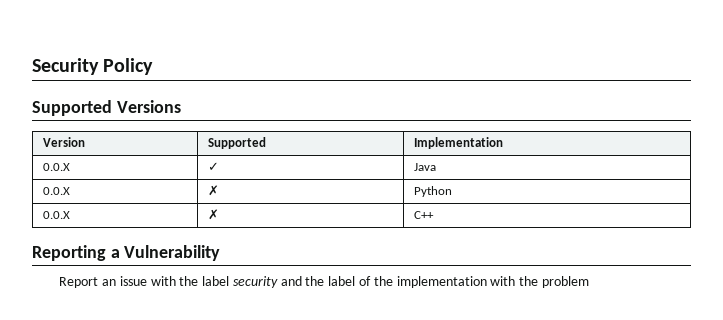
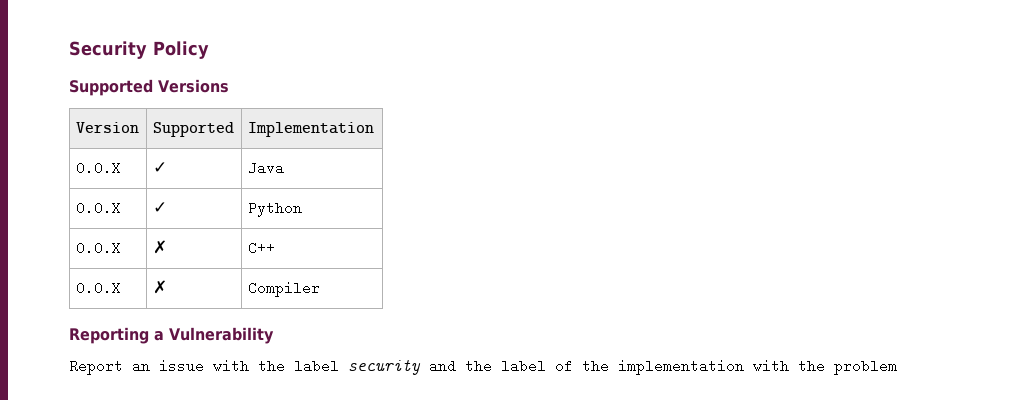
[207,185,219,196] ✗ -> [152,202,167,213] ✓
(434, 215) none -> [75,281,121,295] [152,280,167,294] [247,281,320,297] // 0.0.X | ✗ | Compiler

